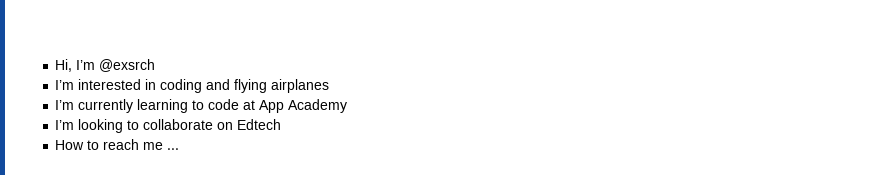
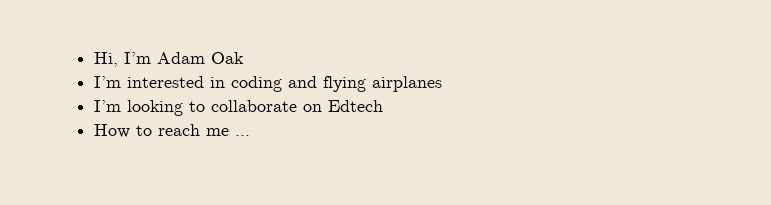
[99,59,156,72] @exsrch -> [157,52,245,64] Adam Oak
[55,99,348,113] // I’m currently learning to code at App Academy -> (443, 84) none

